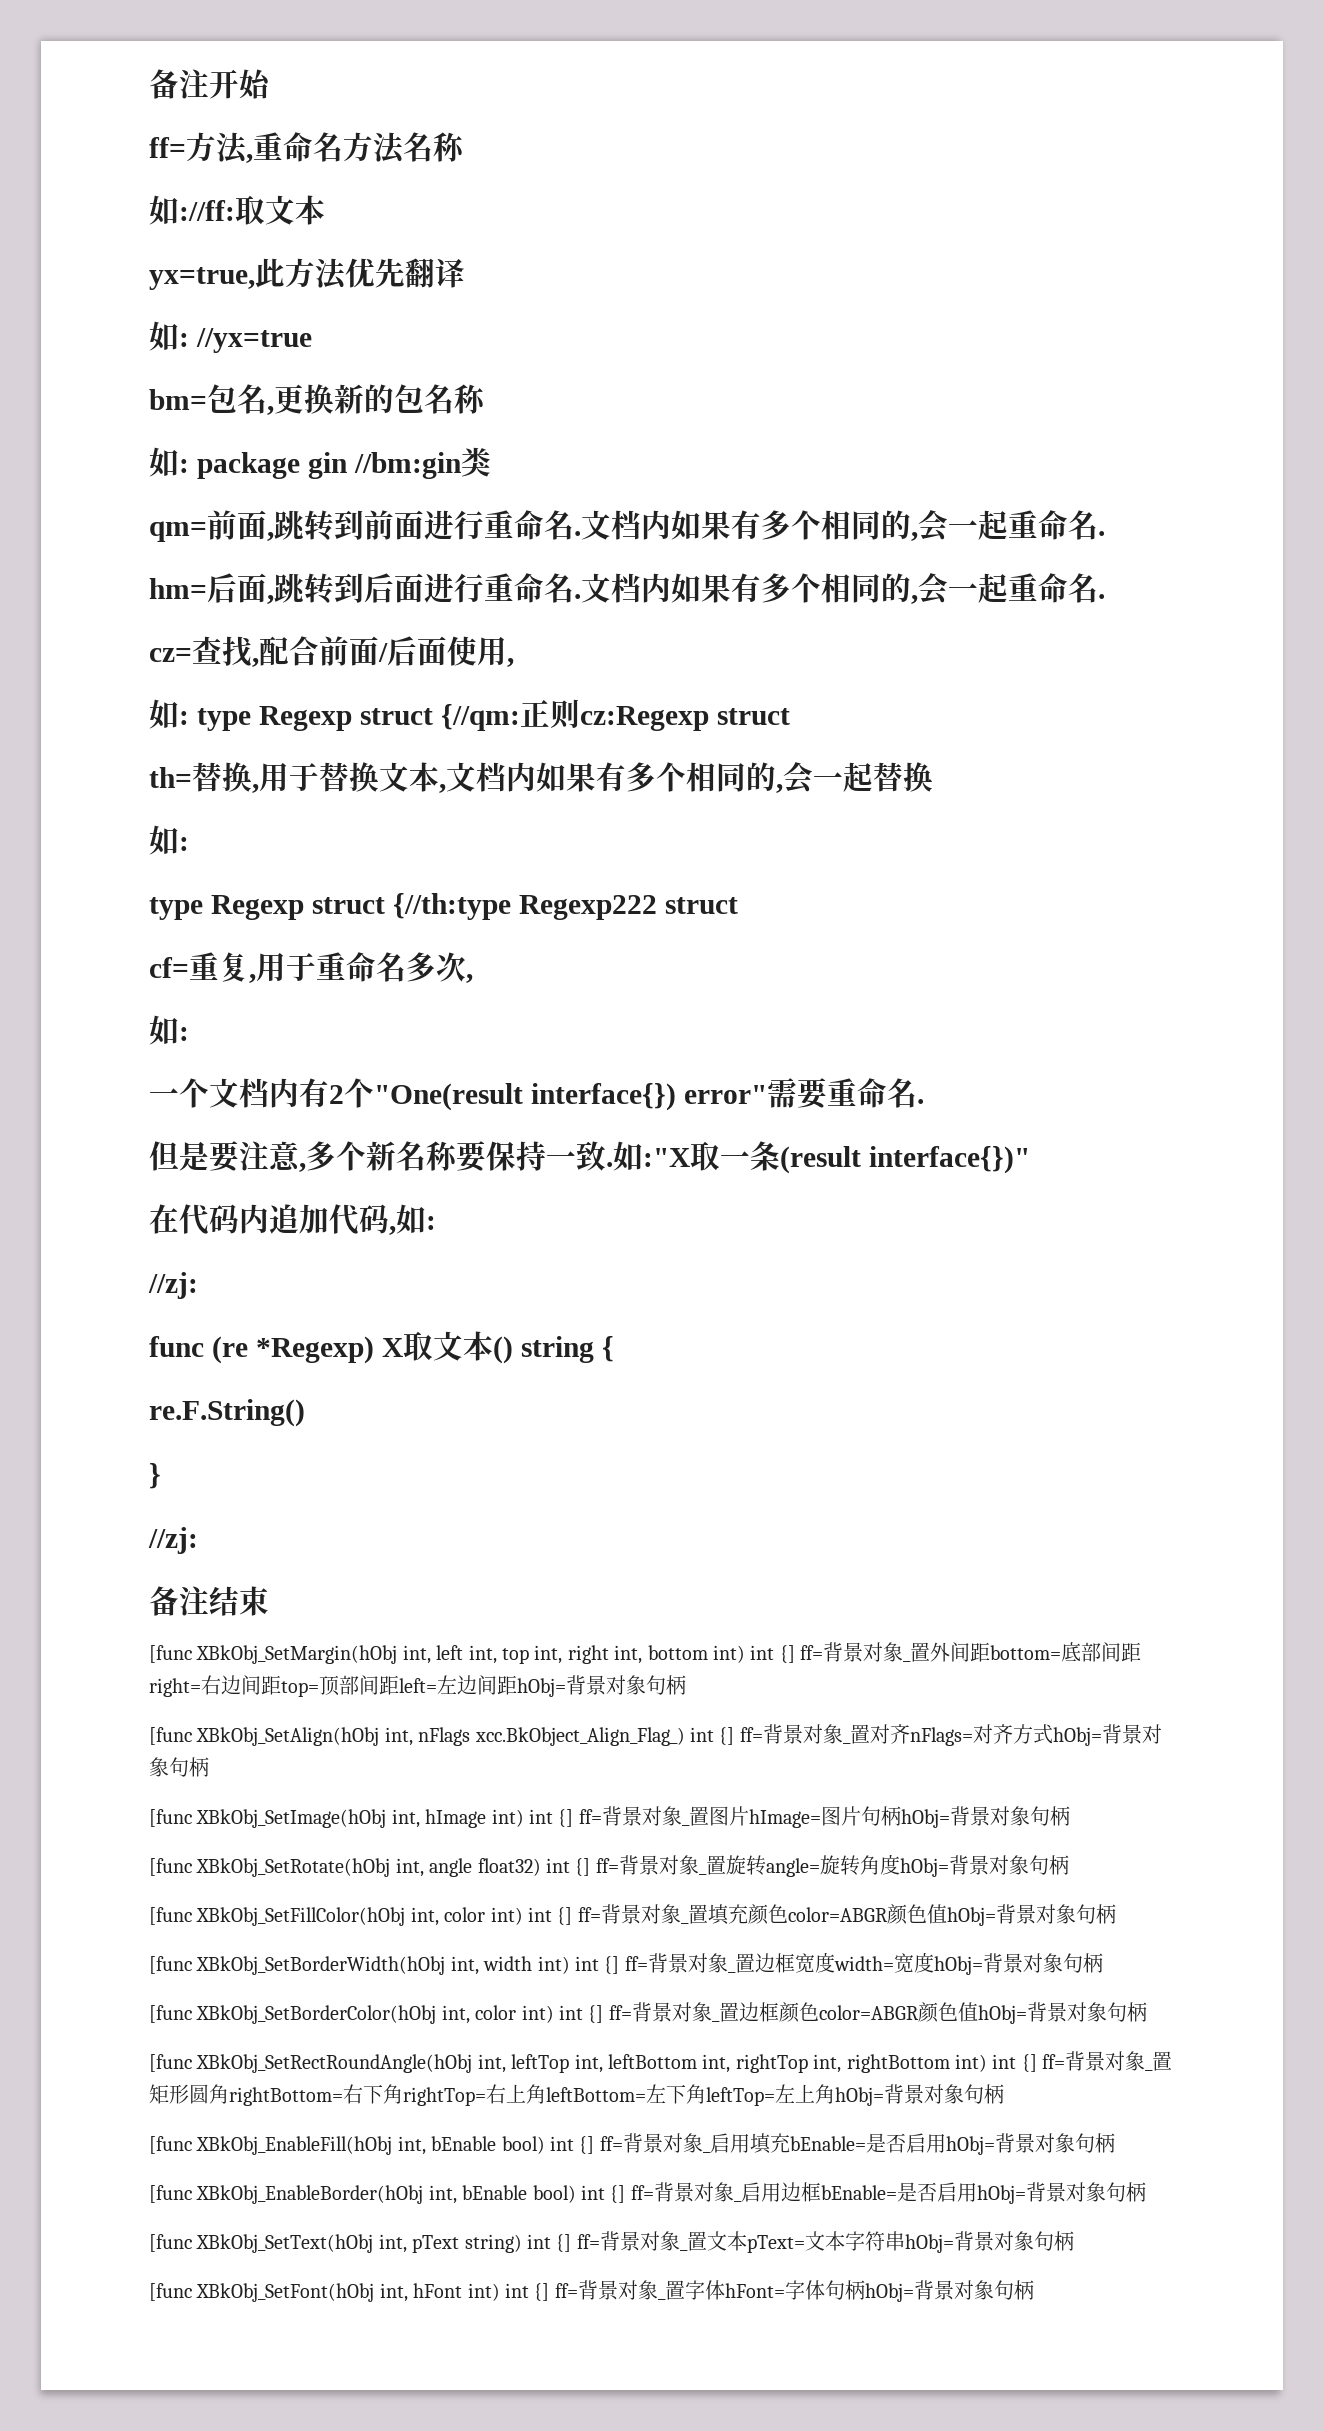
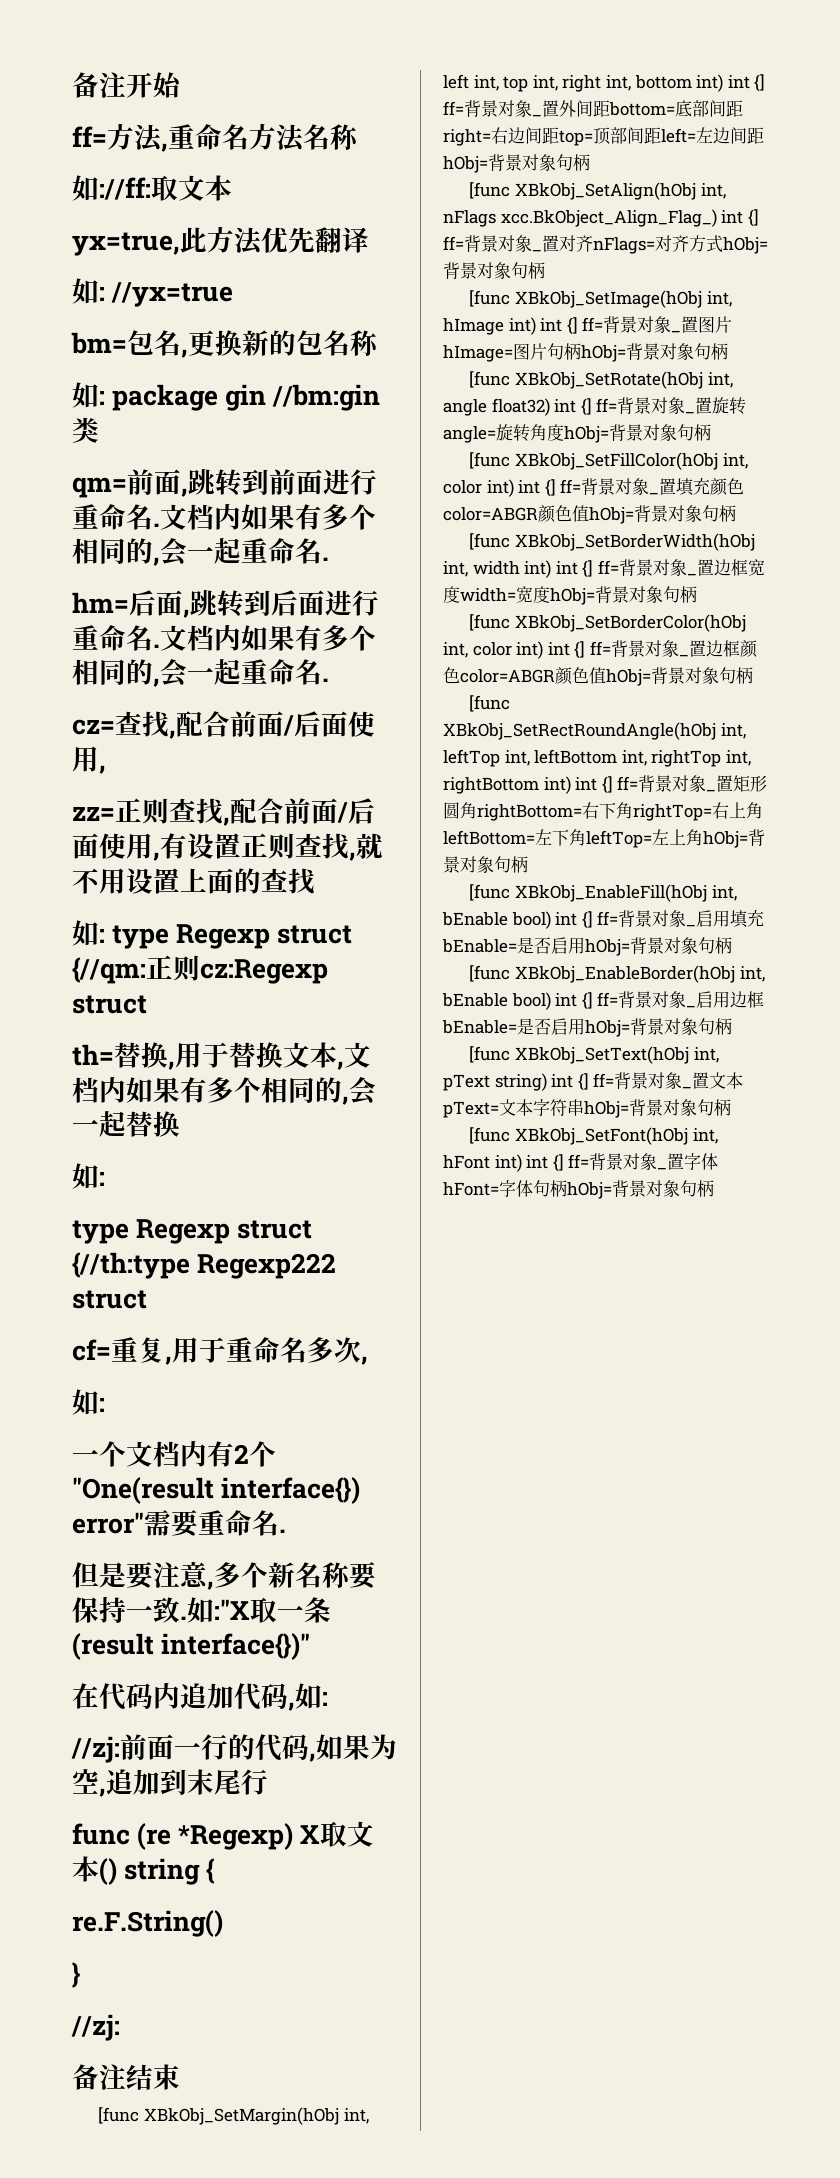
(514, 662) none -> [72,798,375,826] [72,833,383,861] [72,868,315,895] // zz=正则查找,配合前面/后面使用,有设置正则查找,就不用设置上面的查找
(198, 1285) none -> [120,1734,397,1762] [72,1769,268,1797] 前面一行的代码,如果为空,追加到末尾行

